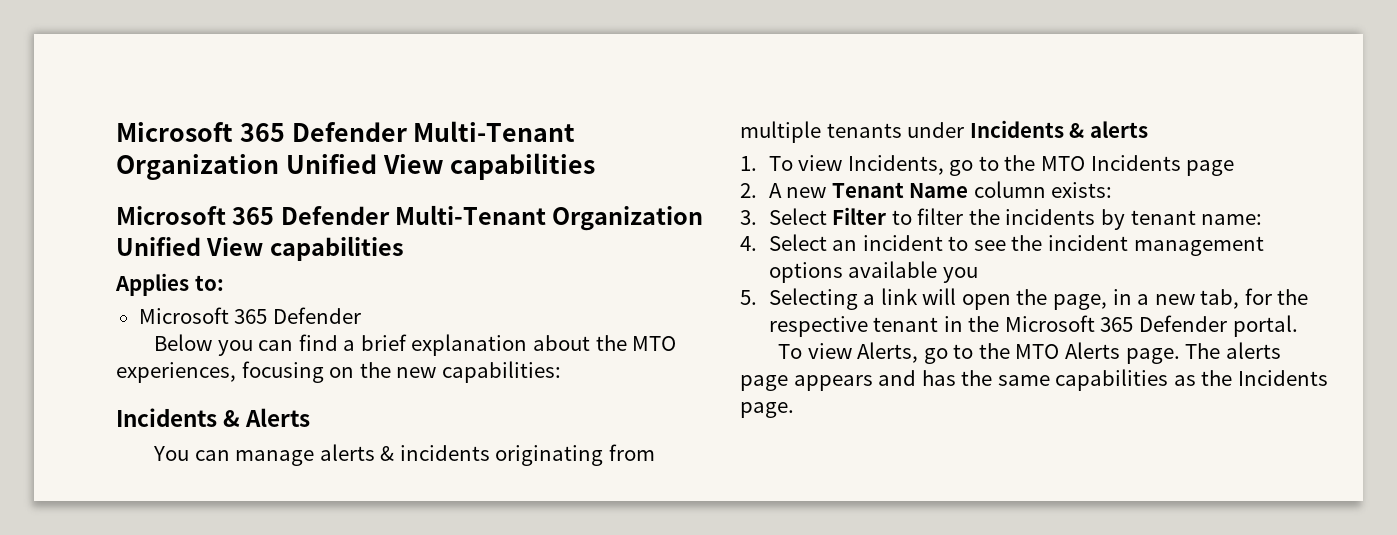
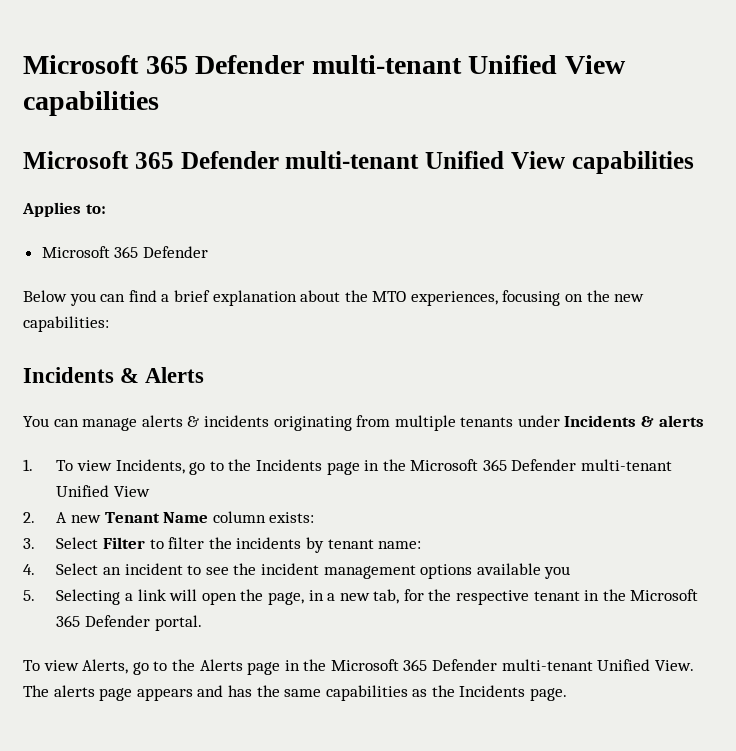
[116,121,576,142] [116,154,279,180] Microsoft 365 Defender Multi-Tenant Organization -> [23,55,462,74] Microsoft 365 Defender multi-tenant
[395,205,704,231] Multi-Tenant Organization -> [285,151,420,169] multi-tenant
[1040,156,1085,171] MTO -> (252, 465) none
(1235, 168) none -> [364,459,673,471] [56,485,150,497] in the Microsoft 365 Defender multi-tenant Unified View
[1015,342,1180,364] MTO Alerts page. -> [199,659,694,675] Alerts page in the Microsoft 365 Defender multi-tenant Unified View.

